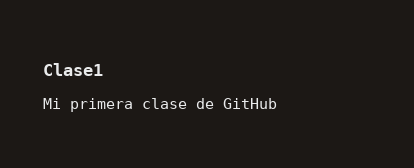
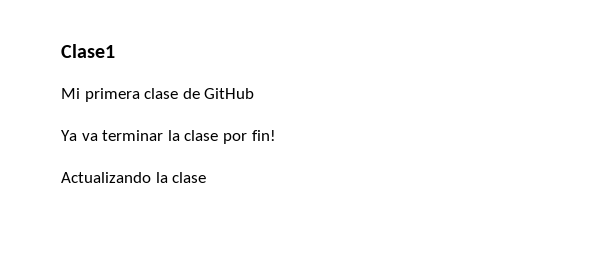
(277, 103) none -> [61,130,276,144] [61,172,207,183] // Ya va terminar la clase por fin! // Actualizando la clase

